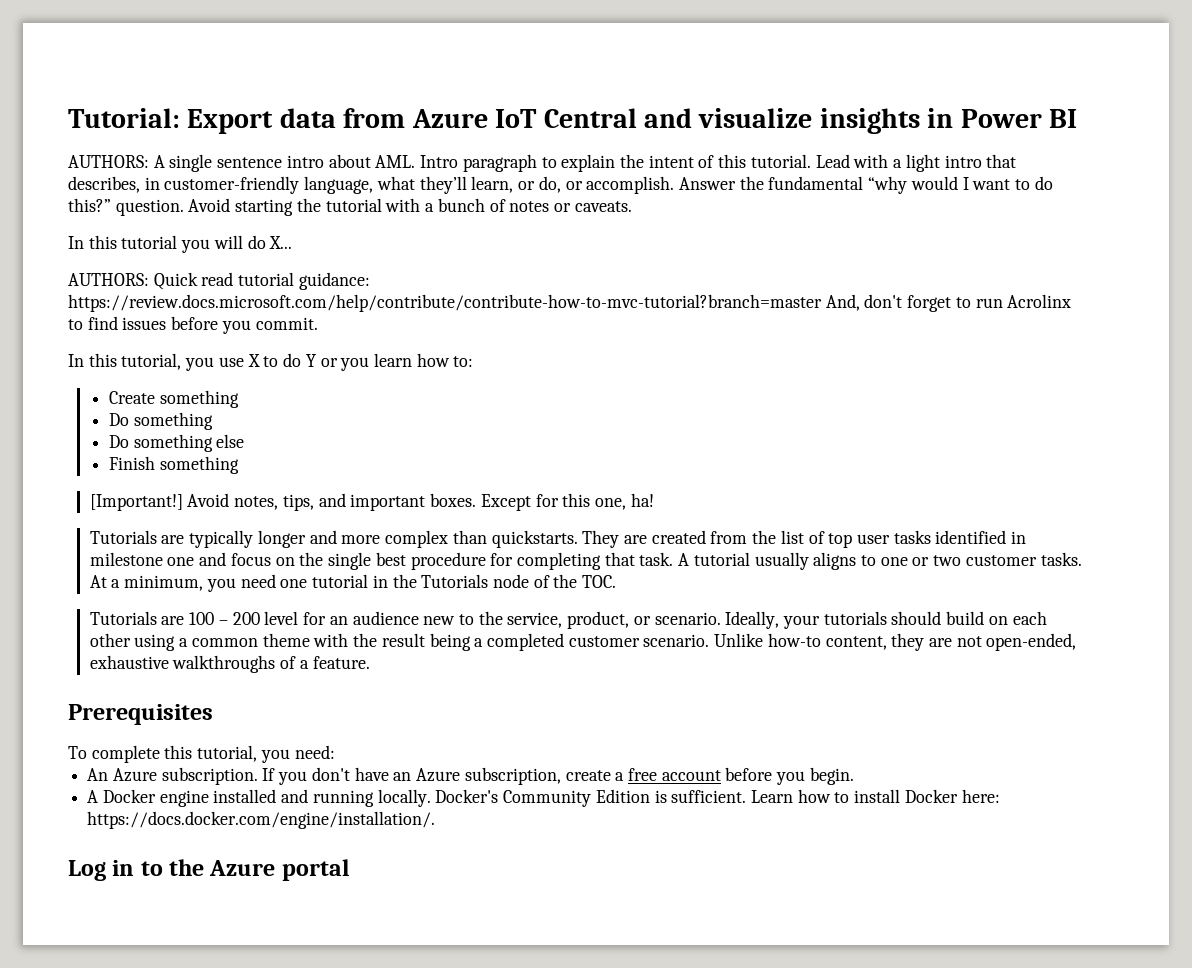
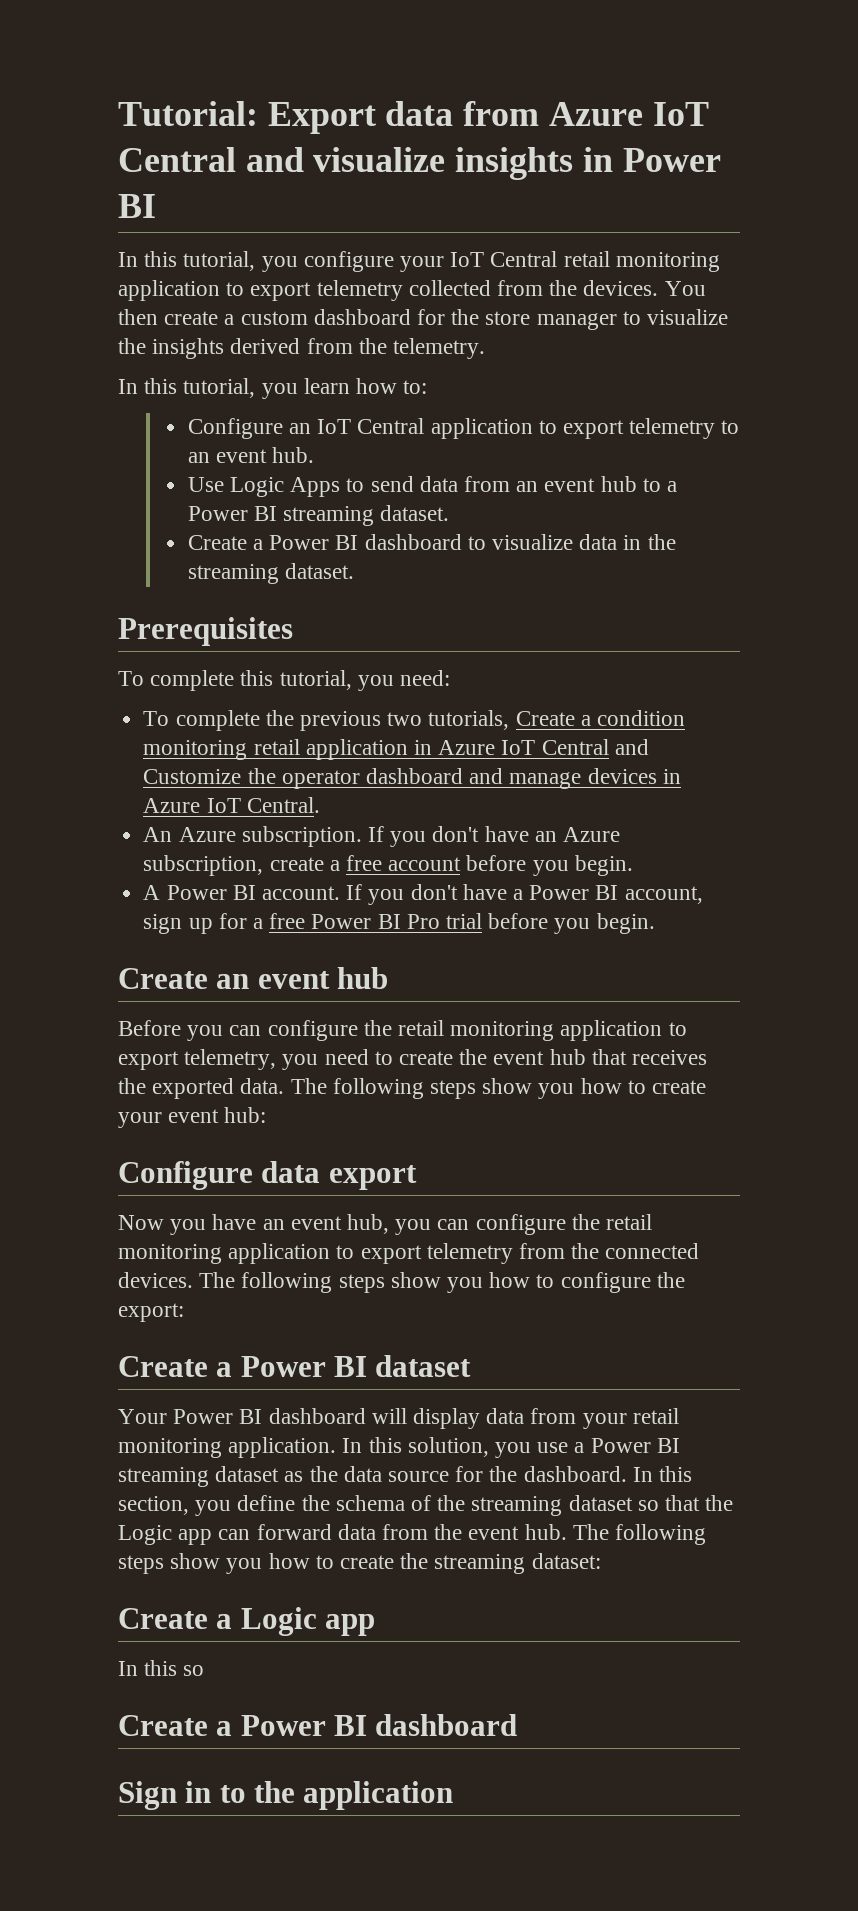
[68,154,1017,172] [68,176,1053,194] [68,198,632,216] [68,235,293,253] [68,272,370,290] [68,294,1072,312] [68,316,318,334] [68,353,474,371] [108,390,239,408] [108,412,213,430] [108,434,245,452] [108,456,239,474] [89,493,654,511] [89,530,1027,548] [89,552,1082,570] [89,574,617,592] [89,611,1047,629] [89,633,1077,651] [89,655,370,673] AUTHORS: A single sentence intro about AML. Intro paragraph to explain the intent of this tutorial. Lead with a light intro that describes, in customer-friendly language, what they’ll learn, or do, or accomplish. Answer the fundamental “why would I want to do this?” question. Avoid starting the tutorial with a bunch of notes or caveats. // In this tutorial you will do X... // AUTHORS: Quick read tutorial guidance: https://review.docs.microsoft.com/help/contribute/contribute-how-to-mvc-tutorial?branch=master And, don't forget to run Acrolinx to find issues before you commit. // In this tutorial, you use X to do Y or you learn how to: // Create something // Do something // Do something else // Finish something // [Important!] Avoid notes, tips, and important boxes. Except for this one, ha! // Tutorials are typically longer and more complex than quickstarts. They are created from the list of top user tasks identified in milestone one and focus on the single best procedure for completing that task. A tutorial usually aligns to one or two customer tasks. At a minimum, you need one tutorial in the Tutorials node of the TOC. // Tutorials are 100 – 200 level for an audience new to the service, product, or scenario. Ideally, your tutorials should build on each other using a common theme with the result being a completed customer scenario. Unlike how-to content, they are not open-ended, exhaustive walkthroughs of a feature. -> [118,251,720,272] [118,280,706,301] [118,309,729,330] [118,338,486,359] [118,378,428,399] [187,418,740,439] [187,447,315,463] [187,476,678,497] [187,505,450,526] [187,534,676,550] [187,563,354,584] In this tutorial, you configure your IoT Central retail monitoring application to export telemetry collected from the devices. You then create a custom dashboard for the store manager to visualize the insights derived from the telemetry. // In this tutorial, you learn how to: // Configure an IoT Central application to export telemetry to an event hub. // Use Logic Apps to send data from an event hub to a Power BI streaming dataset. // Create a Power BI dashboard to visualize data in the streaming dataset.
(335, 752) none -> [143,710,685,731] [143,739,649,760] [143,768,681,789] [143,797,320,813] // To complete the previous two tutorials, Create a condition monitoring retail application in Azure IoT Central and Customize the operator dashboard and manage devices in Azure IoT Central.
[102,789,1000,807] [87,811,436,829] [68,860,106,881] Docker engine installed and running locally. Docker's Community Edition is sufficient. Learn how to install Docker here: https://docs.docker.com/engine/installation/. // Log -> [166,884,703,905] [143,913,655,934] [118,967,389,989] [118,1020,687,1041] [118,1049,708,1070] [118,1078,707,1099] [118,1107,267,1128] [118,1161,417,1190] [118,1214,653,1235] [118,1243,700,1264] [118,1272,685,1293] [118,1303,184,1322] [118,1355,472,1377] [118,1408,679,1429] [118,1437,680,1458] [118,1466,693,1487] [118,1495,734,1516] [118,1524,707,1545] [118,1553,601,1574] [118,1607,376,1636] [118,1660,205,1676] [118,1714,518,1736] [118,1781,177,1810] Power BI account. If you don't have a Power BI account, sign up for a free Power BI Pro trial before you begin. // Create an event hub // Before you can configure the retail monitoring application to export telemetry, you need to create the event hub that receives the exported data. The following steps show you how to create your event hub: // Configure data export // Now you have an event hub, you can configure the retail monitoring application to export telemetry from the connected devices. The following steps show you how to configure the export: // Create a Power BI dataset // Your Power BI dashboard will display data from your retail monitoring application. In this solution, you use a Power BI streaming dataset as the data source for the dashboard. In this section, you define the schema of the streaming dataset so that the Logic app can forward data from the event hub. The following steps show you how to create the streaming dataset: // Create a Logic app // In this so // Create a Power BI dashboard // Sign
[209,859,349,881] Azure portal -> [303,1781,454,1810] application

